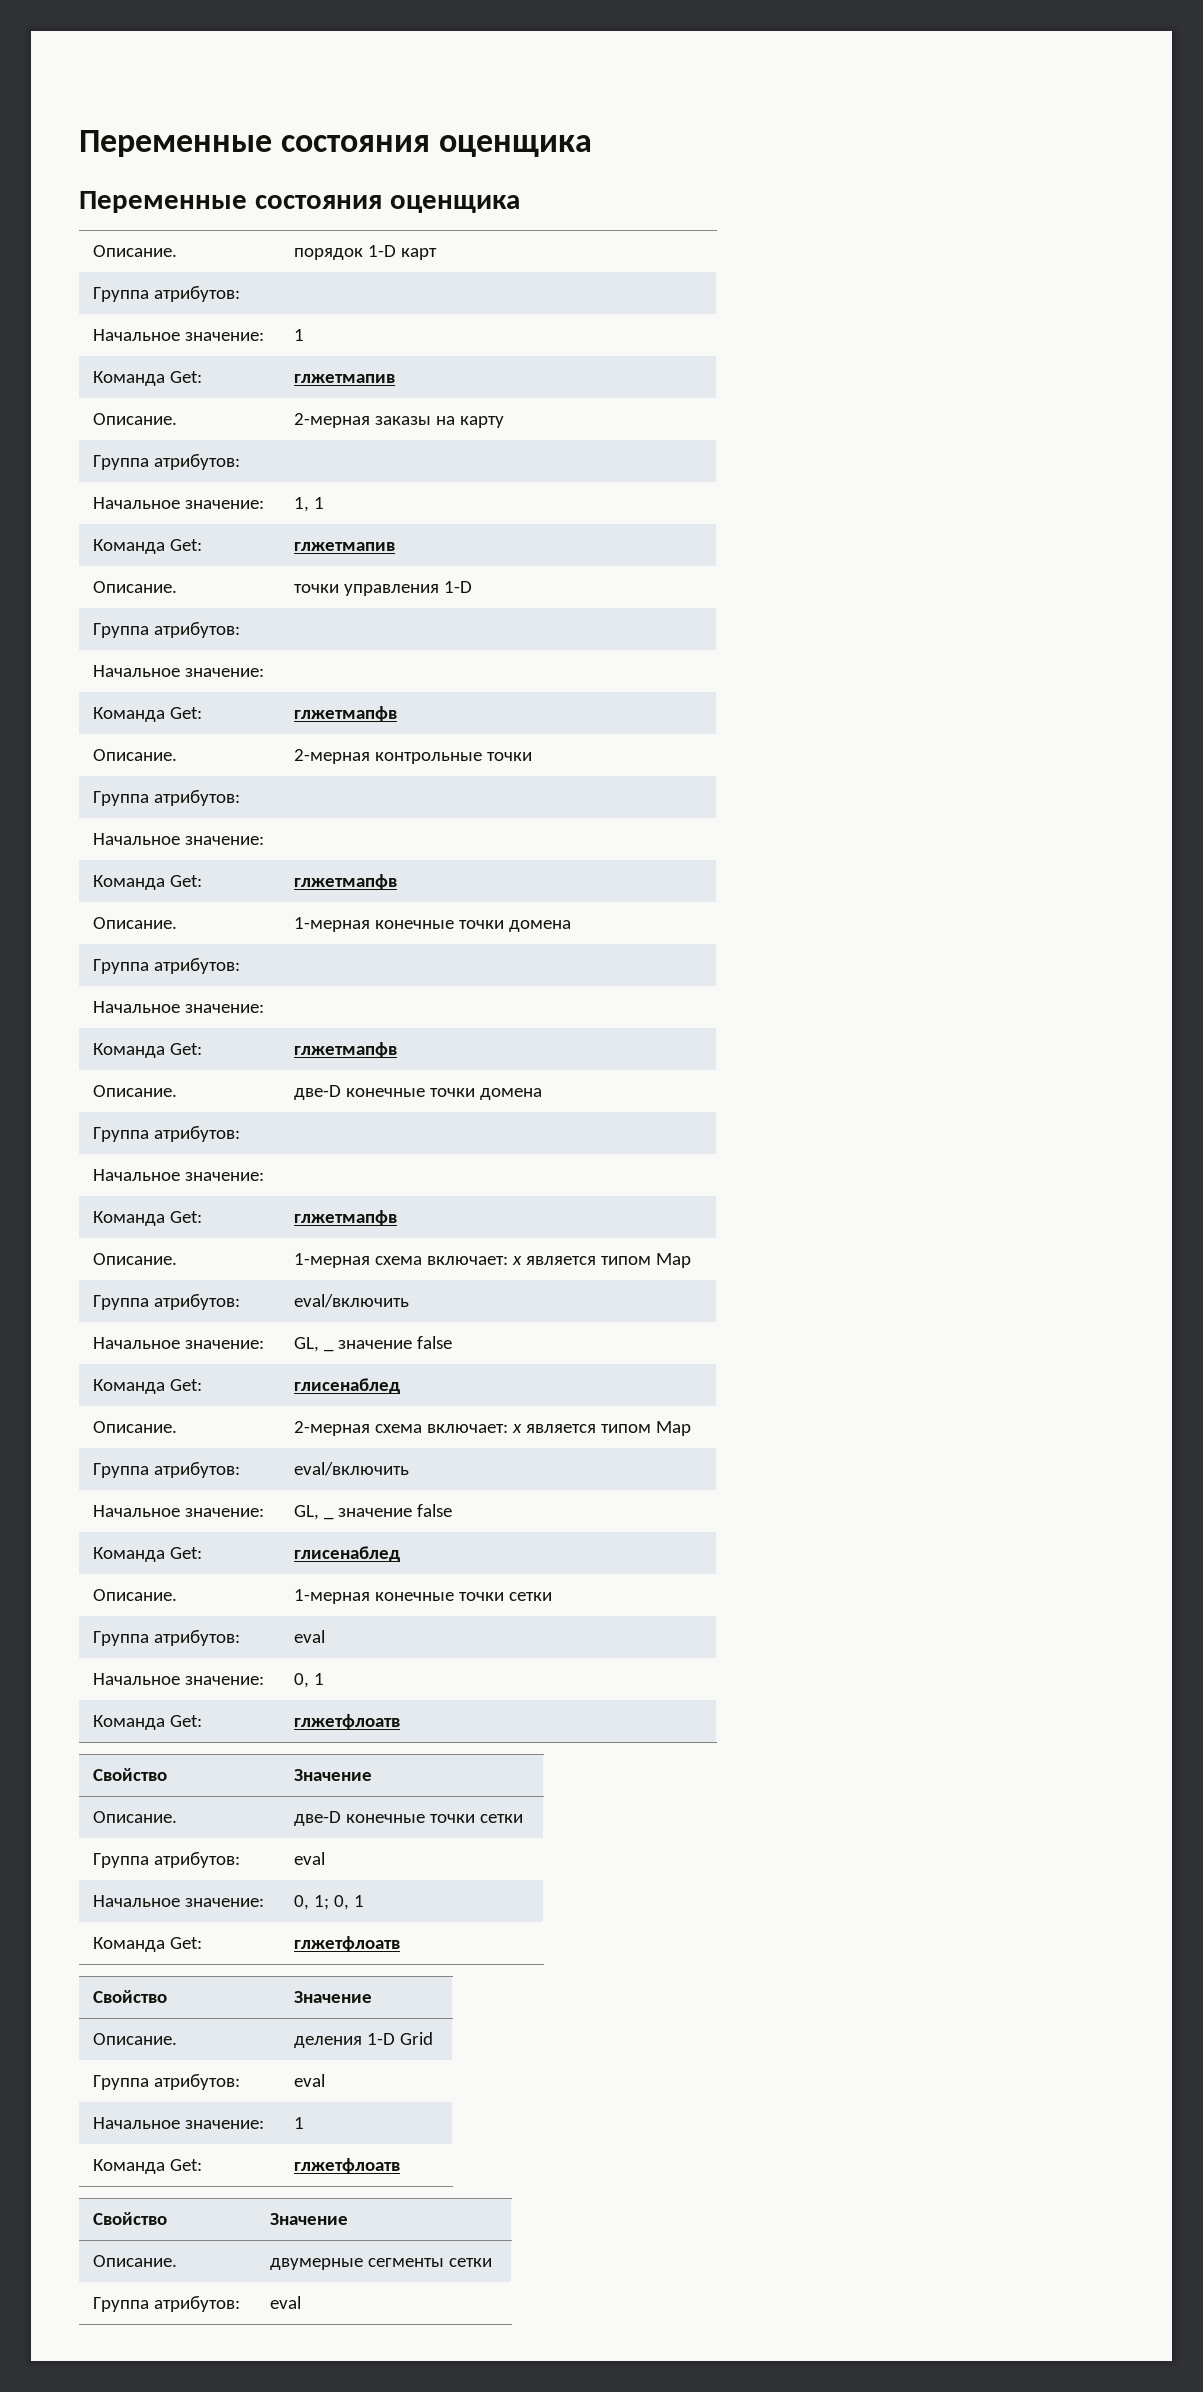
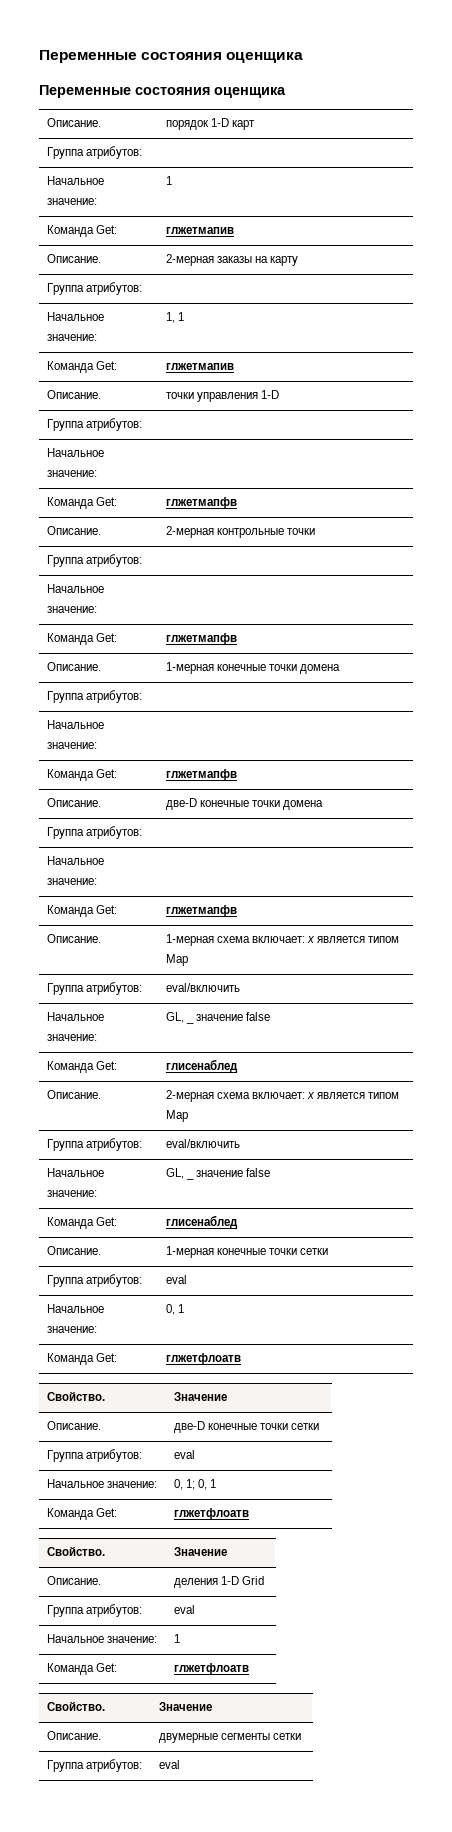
[93,1768,168,1781] Свойство -> [46,1391,105,1401] Свойство.
[93,1990,168,2003] Свойство -> [46,1546,105,1556] Свойство.
[93,2212,168,2225] Свойство -> [46,1701,105,1711] Свойство.

